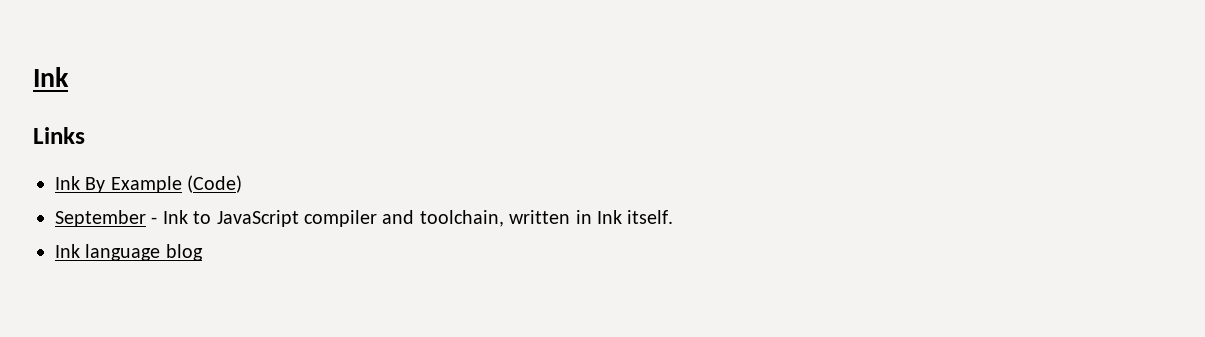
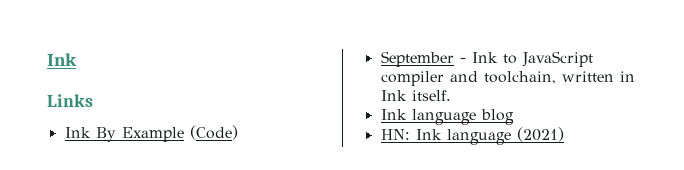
(203, 252) none -> [380,127,564,145] // HN: Ink language (2021)

